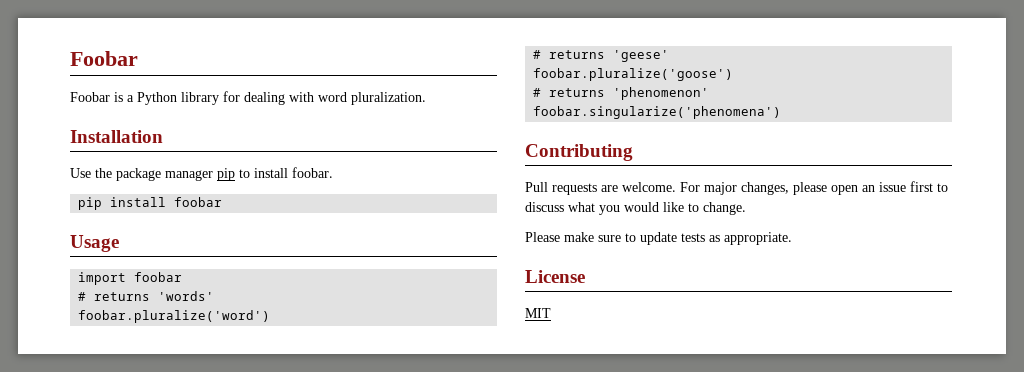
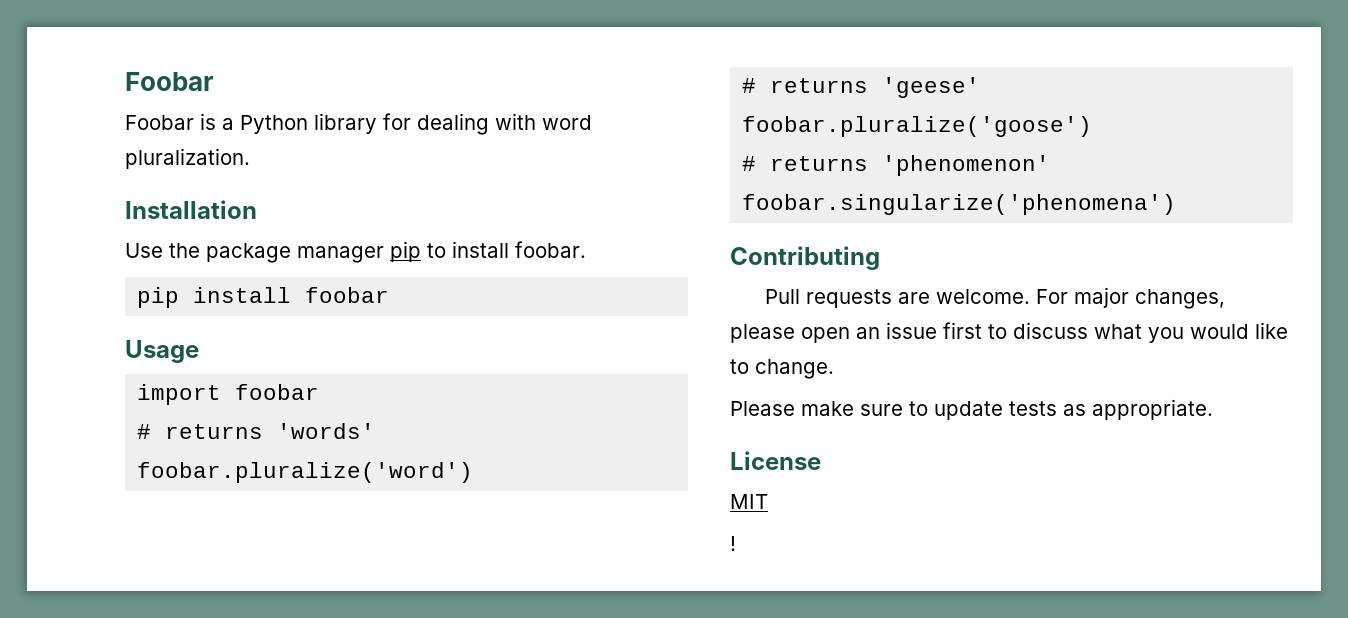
(551, 313) none -> [730,536,736,551] // !

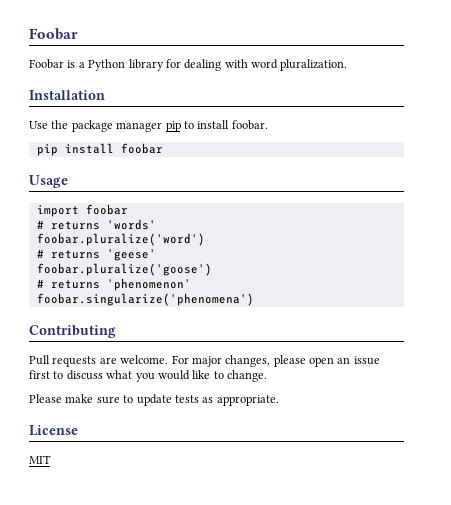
[730,536,736,551] // ! -> (51, 459) none

